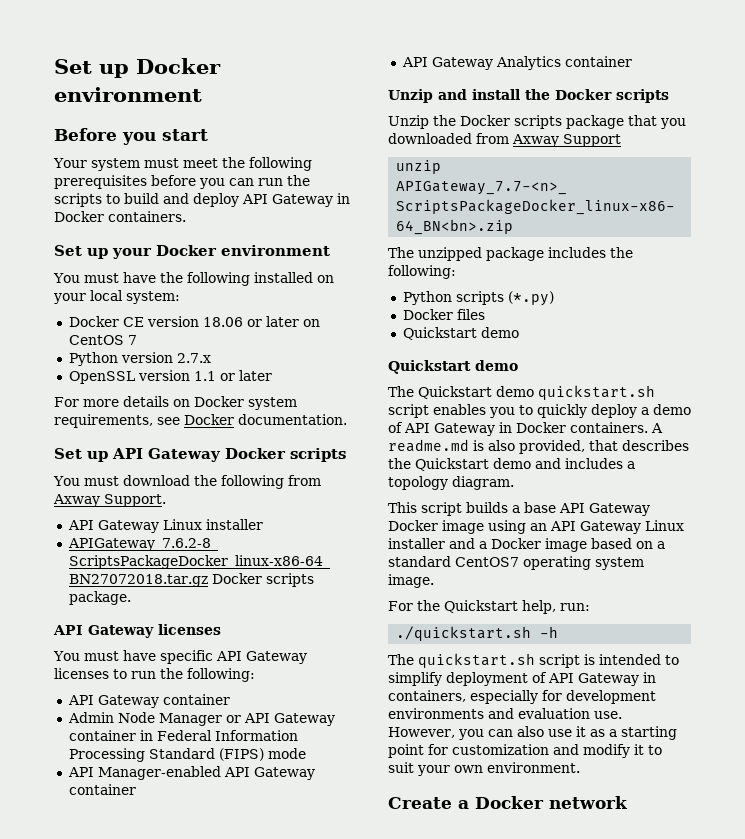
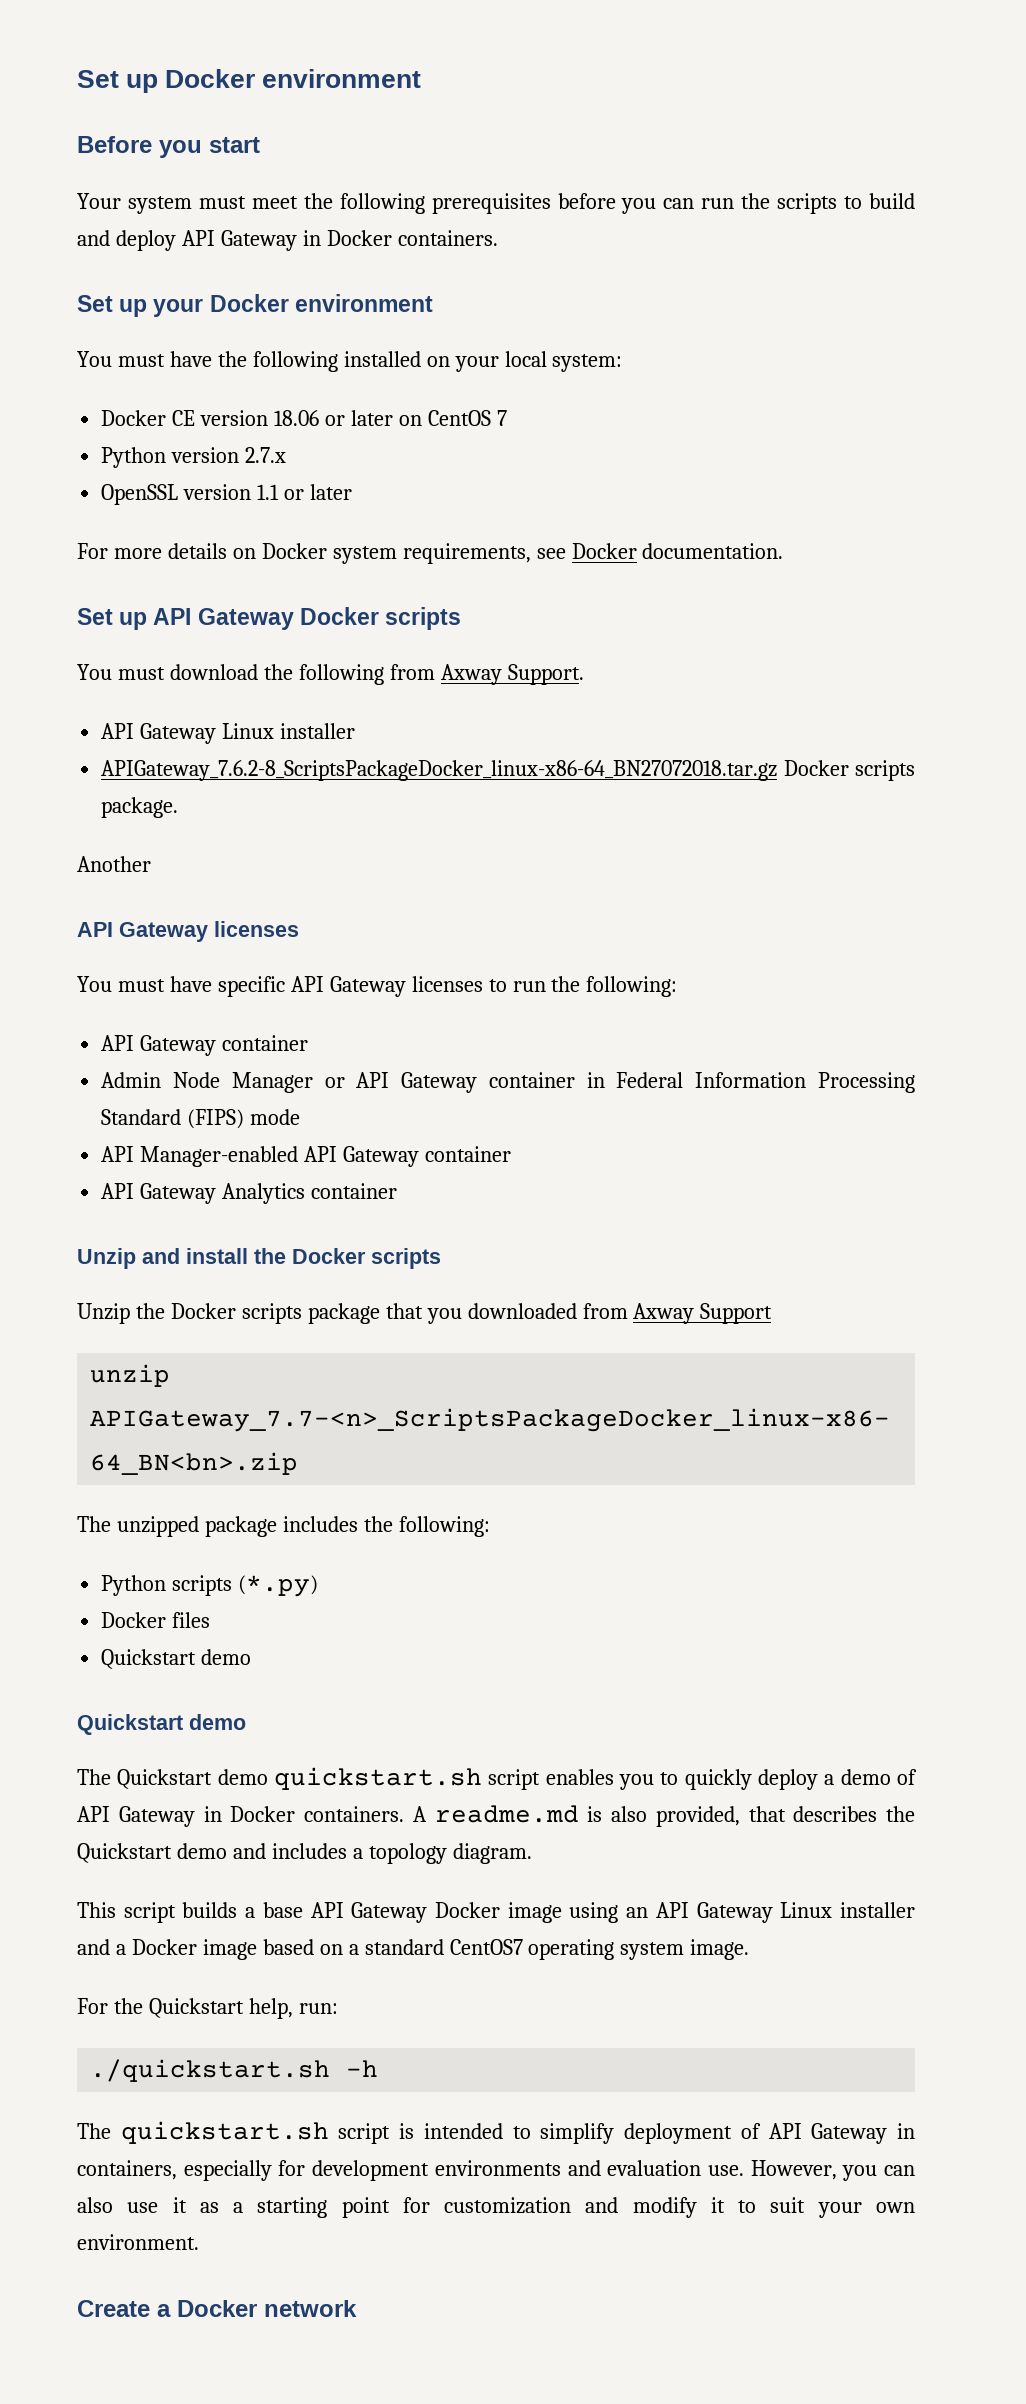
(131, 598) none -> [77,856,151,872] // Another

